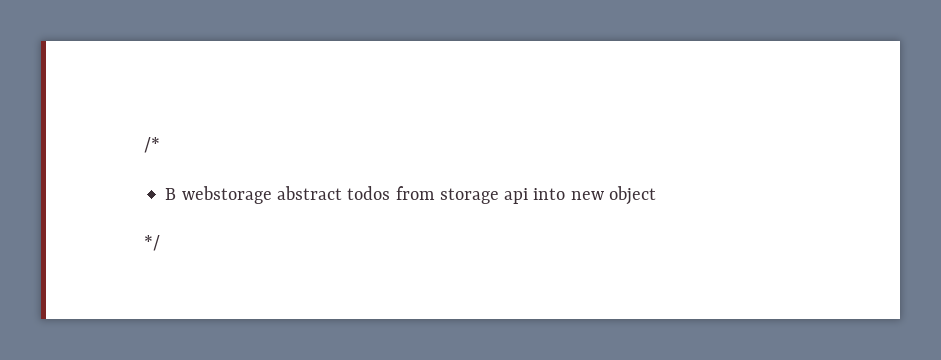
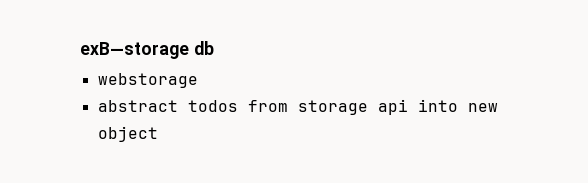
[144,137,160,153] [165,188,177,200] /* // B -> [80,41,214,59] exB—storage db //
(272, 195) none -> (198, 80) //
[144,235,160,251] // */ -> (158, 134) none

